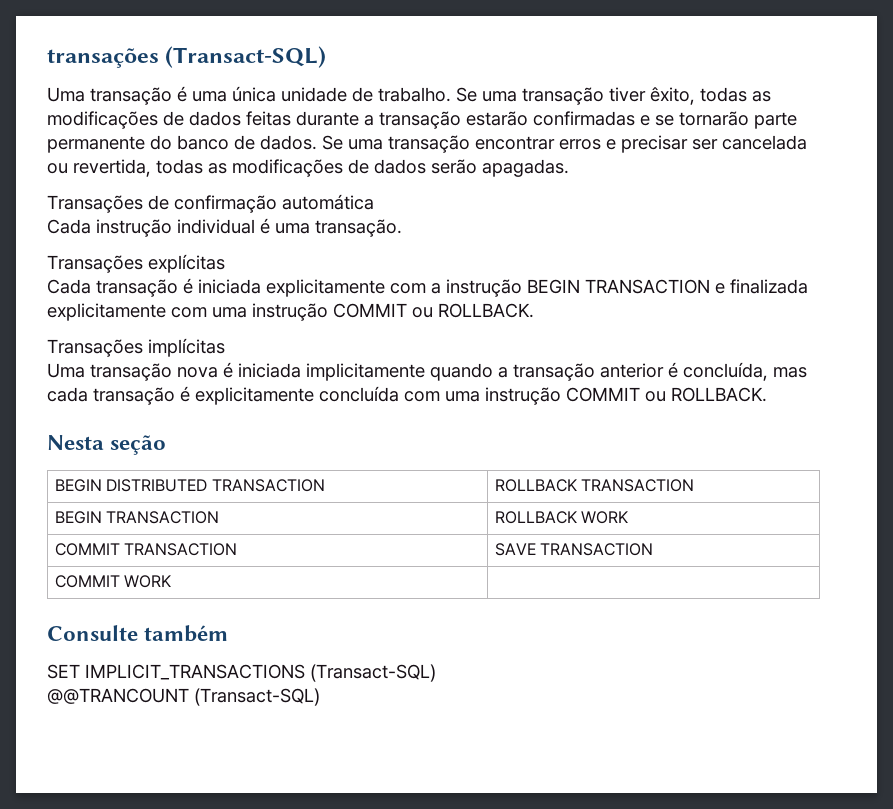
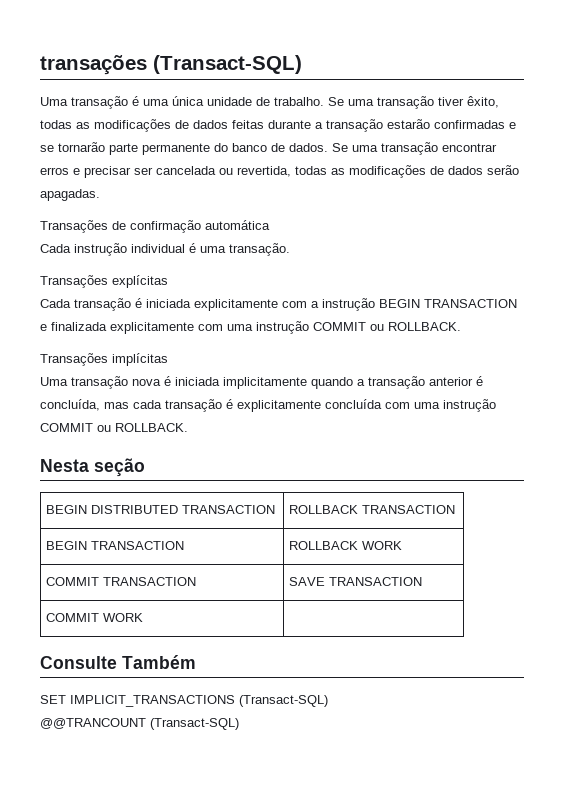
[144,625,229,642] também -> [122,655,196,669] Também

